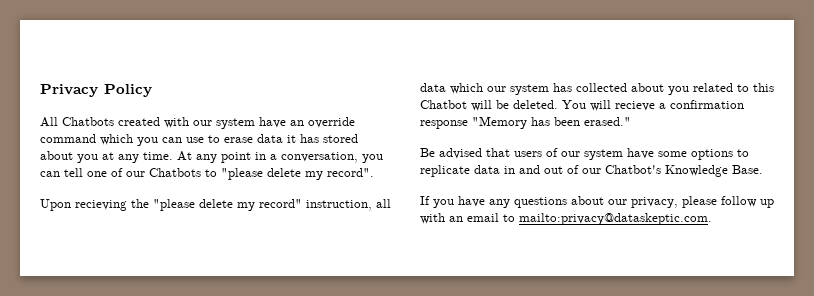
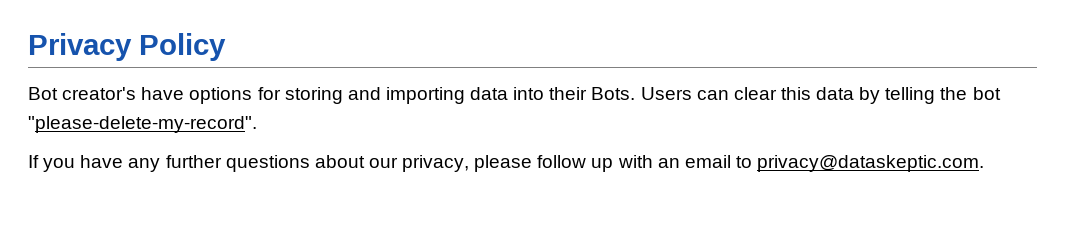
[40,117,355,129] [40,134,358,146] [40,151,383,163] [40,168,374,180] [40,199,391,211] [420,83,774,95] [420,100,744,111] [420,116,631,129] [420,148,749,160] [420,165,763,177] All Chatbots created with our system have an override command which you can use to erase data it has stored about you at any time. At any point in a conversation, you can tell one of our Chatbots to "please delete my record". // Upon recieving the "please delete my record" instruction, all data which our system has collected about you related to this Chatbot will be deleted. You will recieve a confirmation response "Memory has been erased." // Be advised that users of our system have some options to replicate data in and out of our Chatbot's Knowledge Base. -> [28,87,1001,104] [28,116,257,133] Bot creator's have options for storing and importing data into their Bots. Users can clear this data by telling the bot "please-delete-my-record".
(510, 203) none -> [165,155,222,168] further
[519,213,712,225] mailto:privacy@dataskeptic.com. -> [757,155,985,172] privacy@dataskeptic.com.

